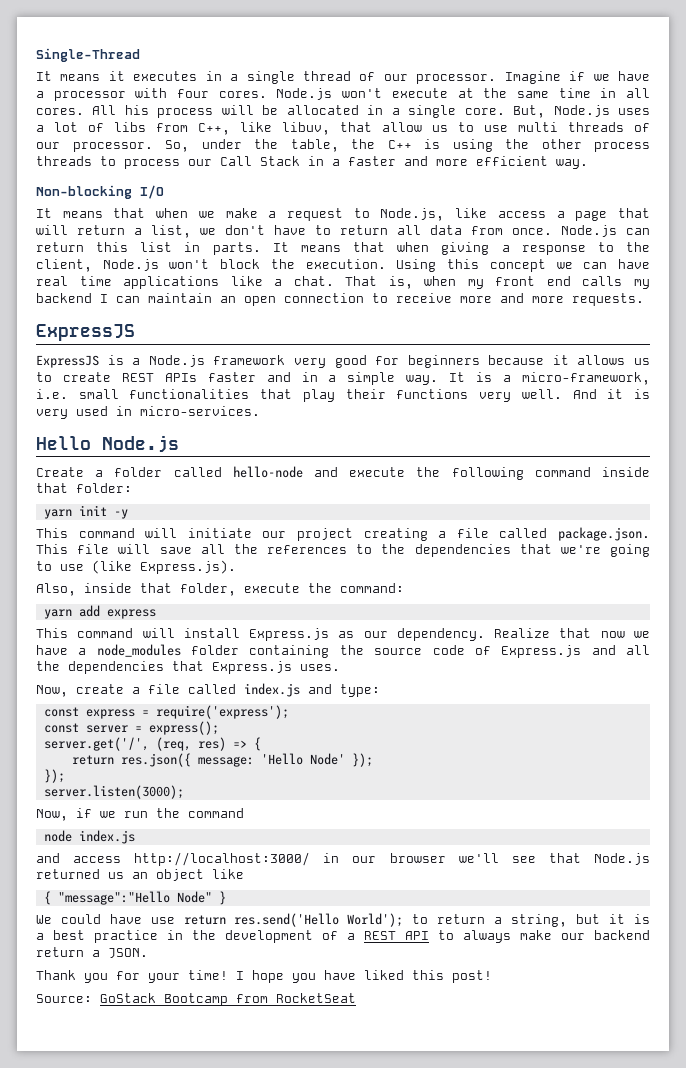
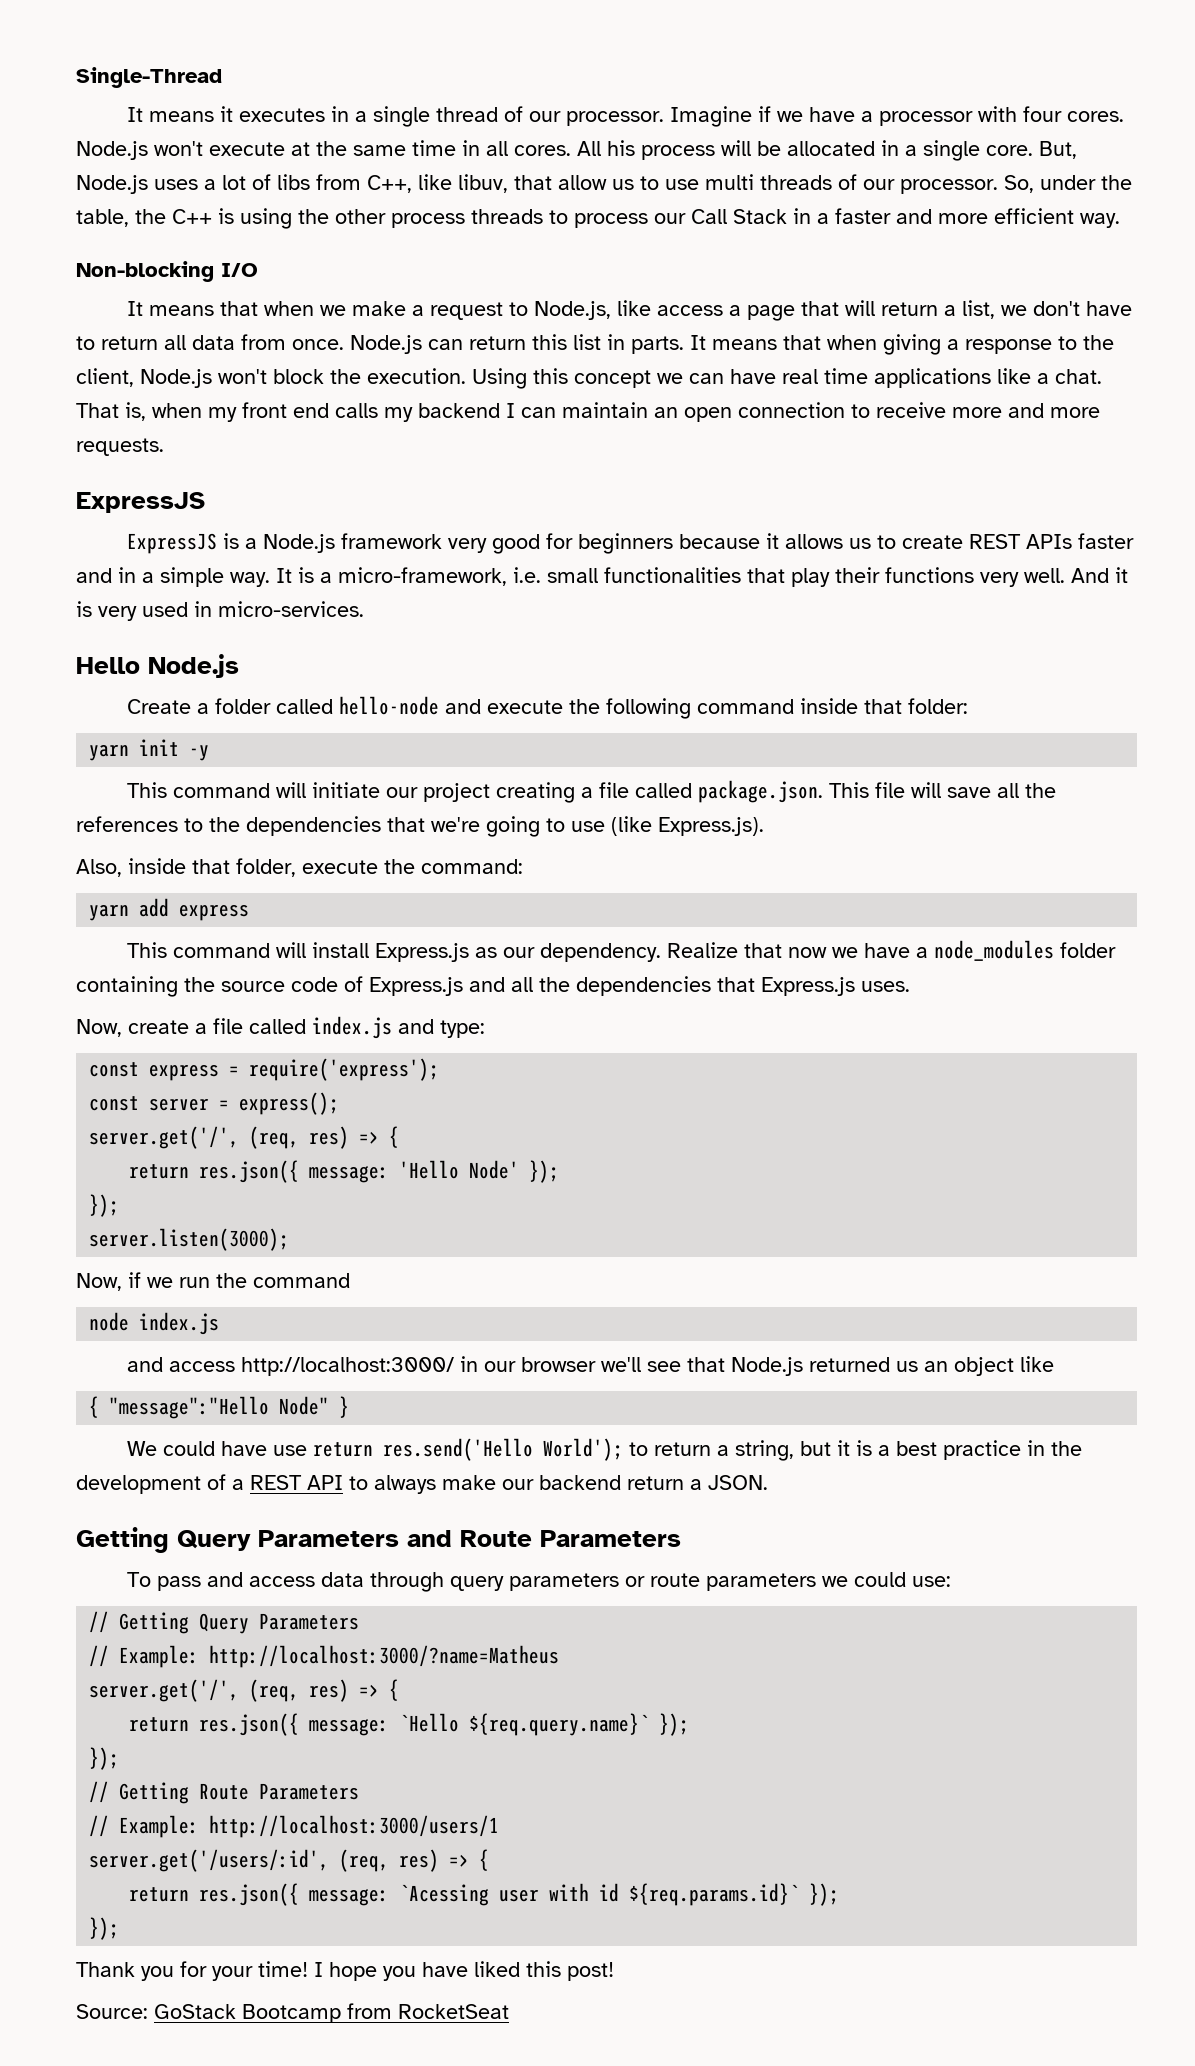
(148, 953) none -> [76,1527,681,1553] [127,1572,952,1592] [89,1611,360,1634] [89,1645,560,1668] [89,1679,400,1702] [129,1713,690,1736] [89,1747,120,1770] [89,1781,360,1804] [89,1815,500,1838] [89,1849,490,1872] [129,1883,840,1906] [89,1917,120,1940] // Getting Query Parameters and Route Parameters // To pass and access data through query parameters or route parameters we could use: // // Getting Query Parameters // // Example: http://localhost:3000/?name=Matheus // server.get('/', (req, res) => { // return res.json({ message: `Hello ${req.query.name}` }); // }); // // Getting Route Parameters // // Example: http://localhost:3000/users/1 // server.get('/users/:id', (req, res) => { // return res.json({ message: `Acessing user with id ${req.params.id}` }); // });

